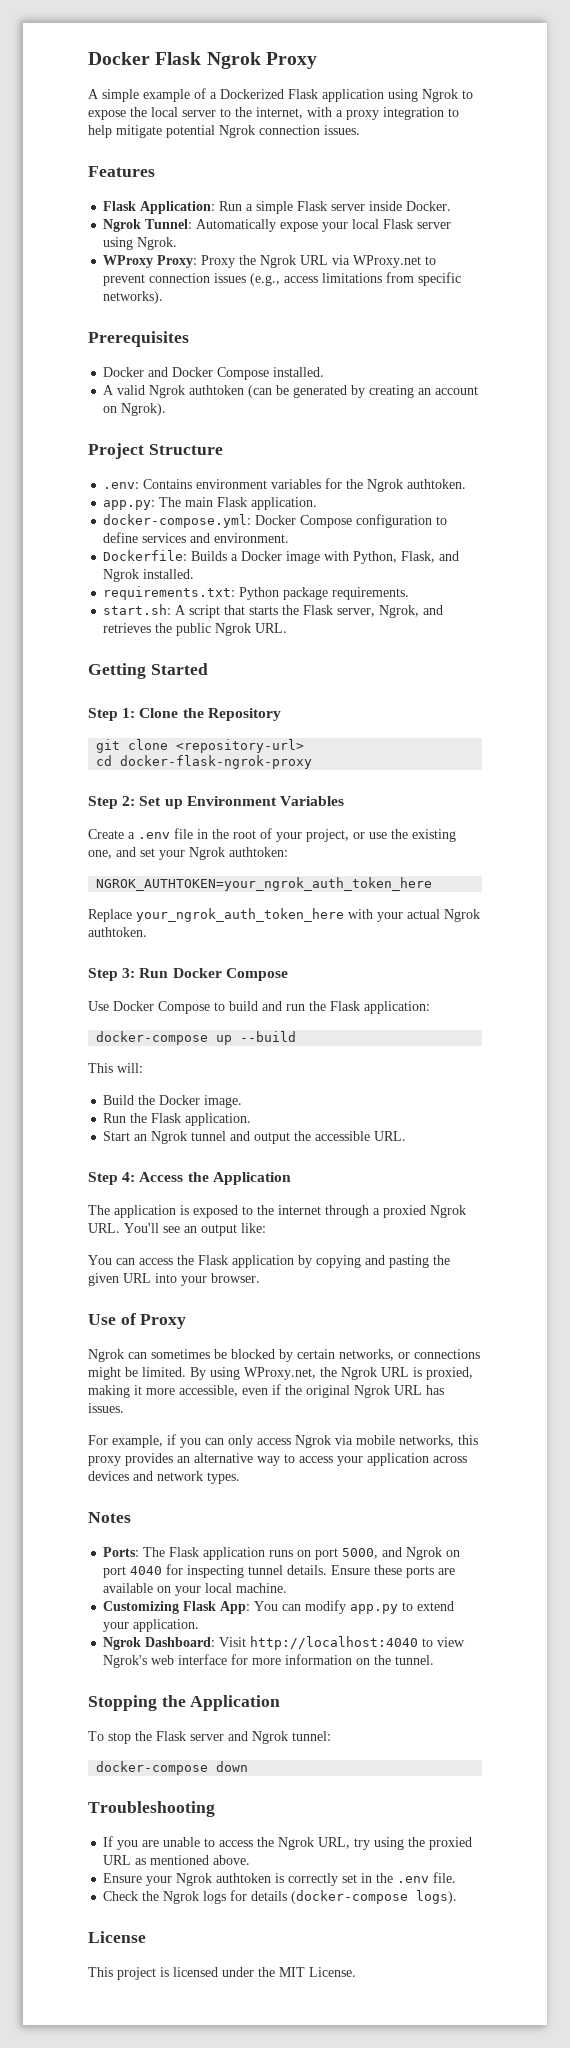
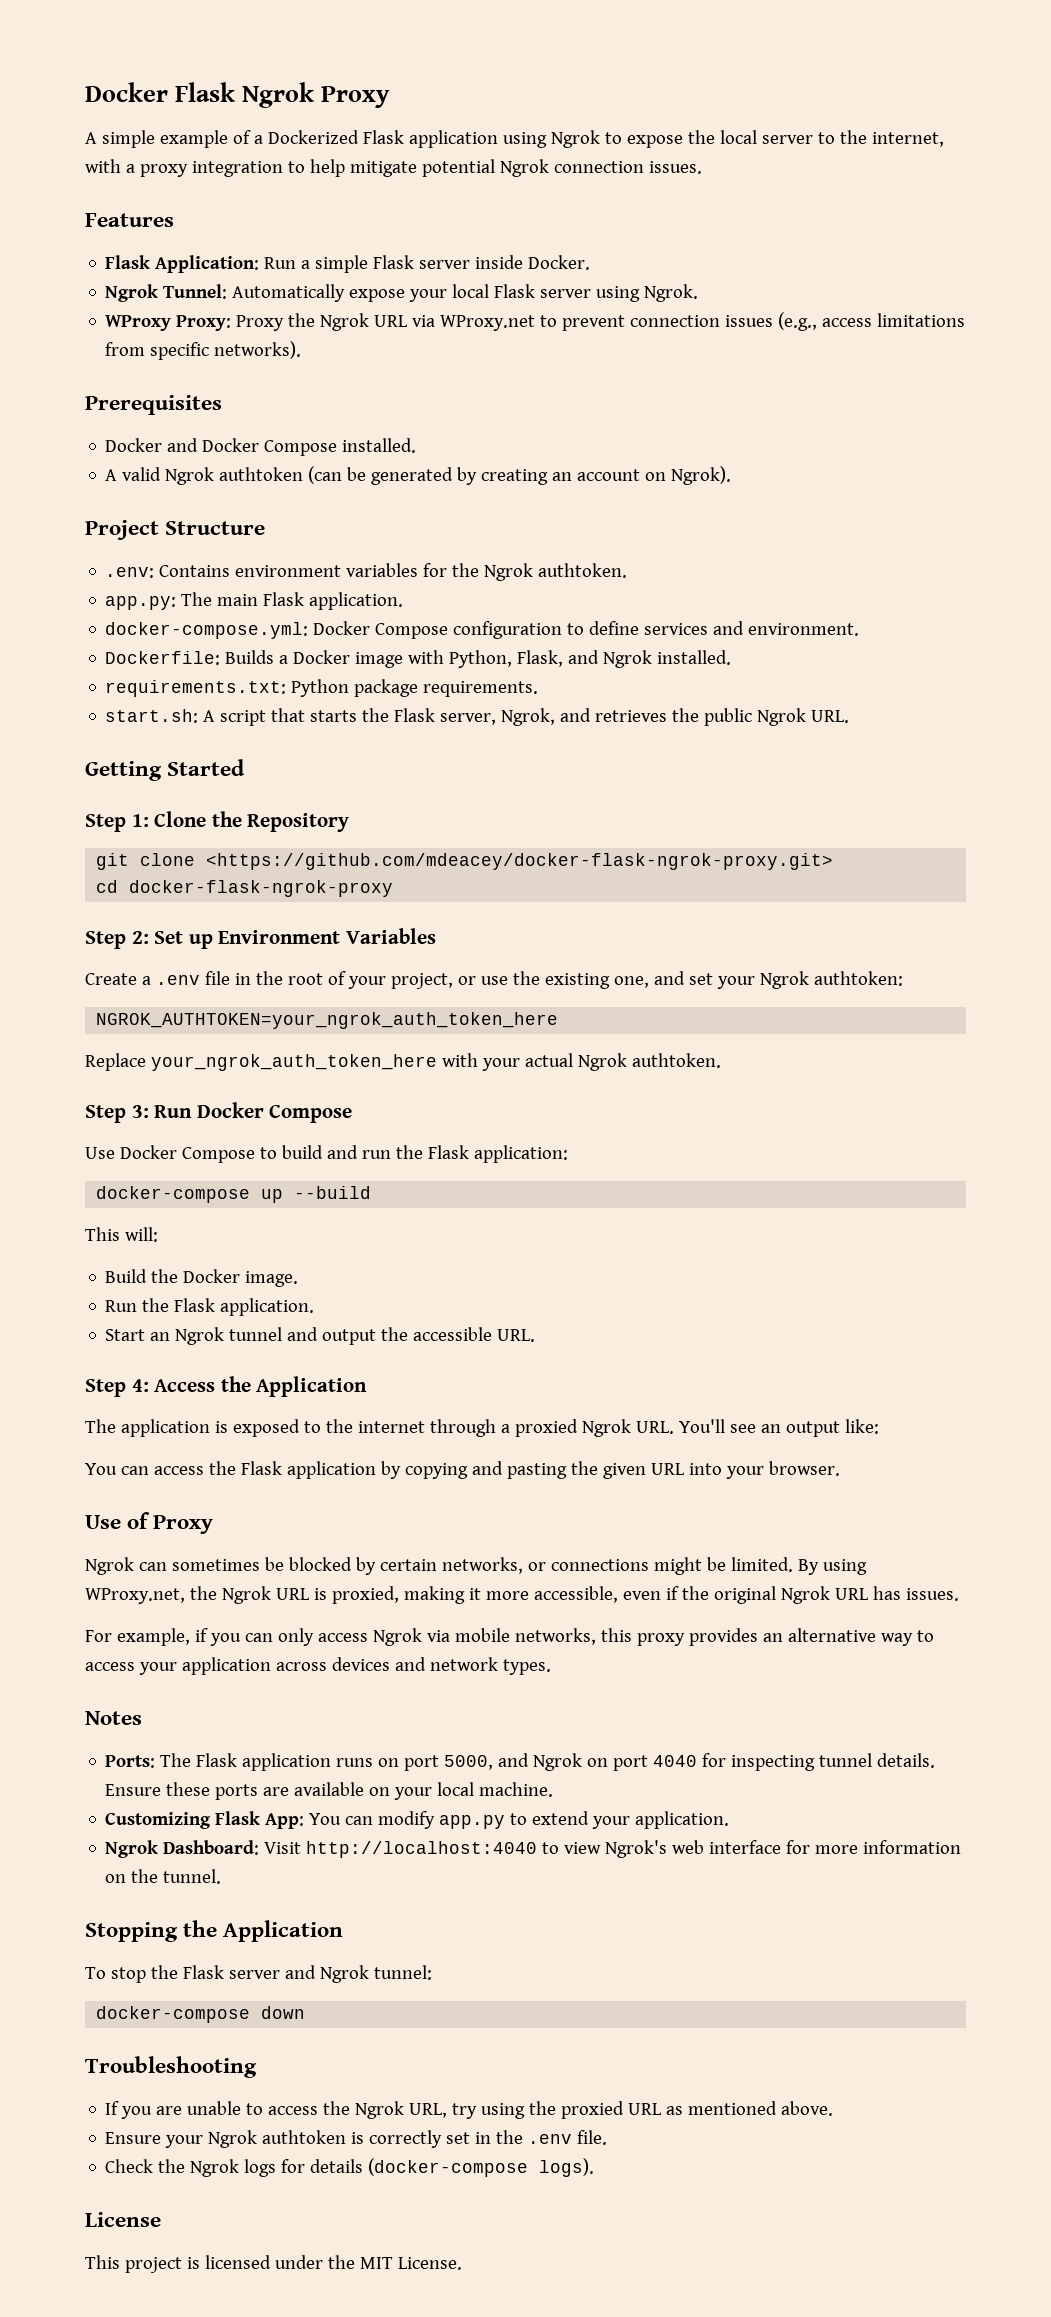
[176,739,305,753] <repository-url> -> [206,853,834,870] <https://github.com/mdeacey/docker-flask-ngrok-proxy.git>

